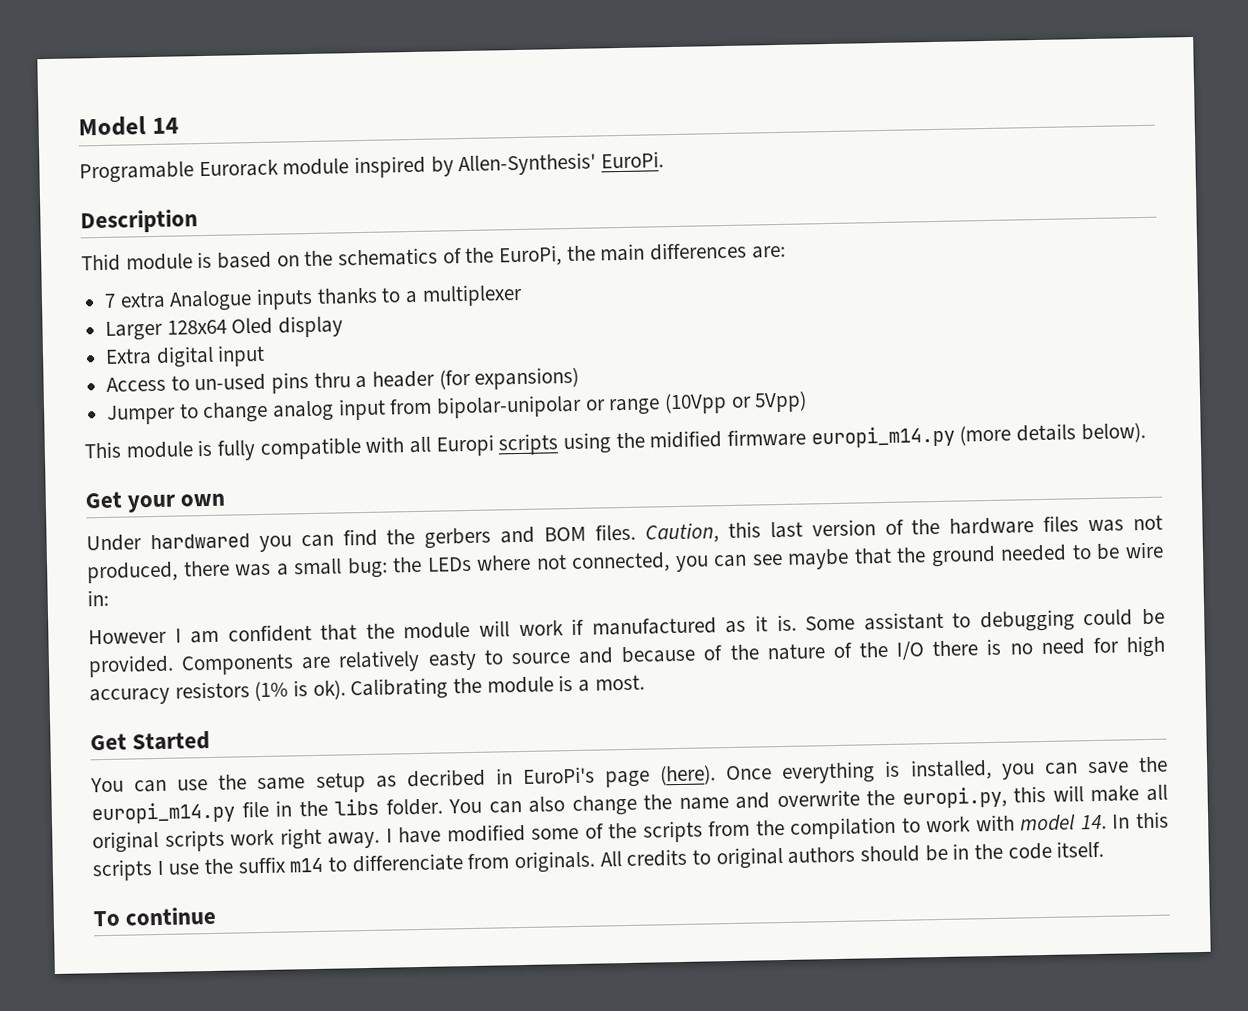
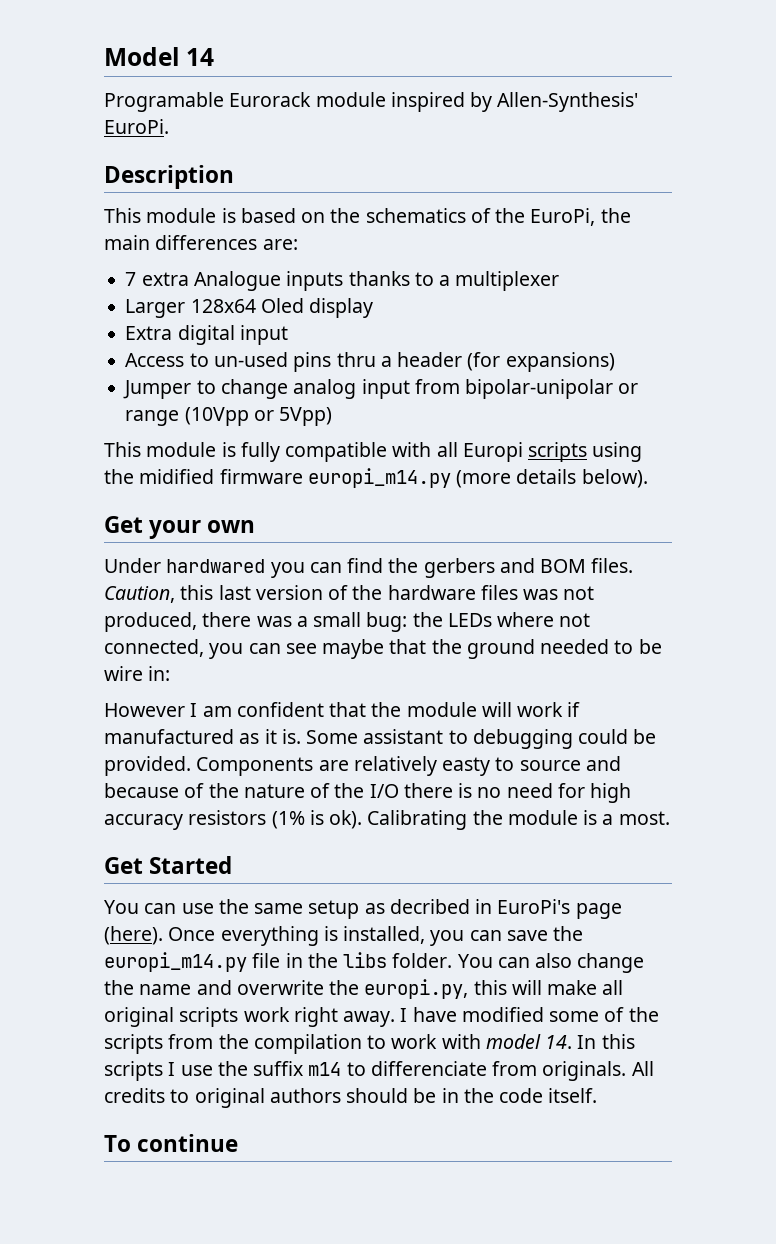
[81,253,121,272] Thid -> [104,208,141,223] This

